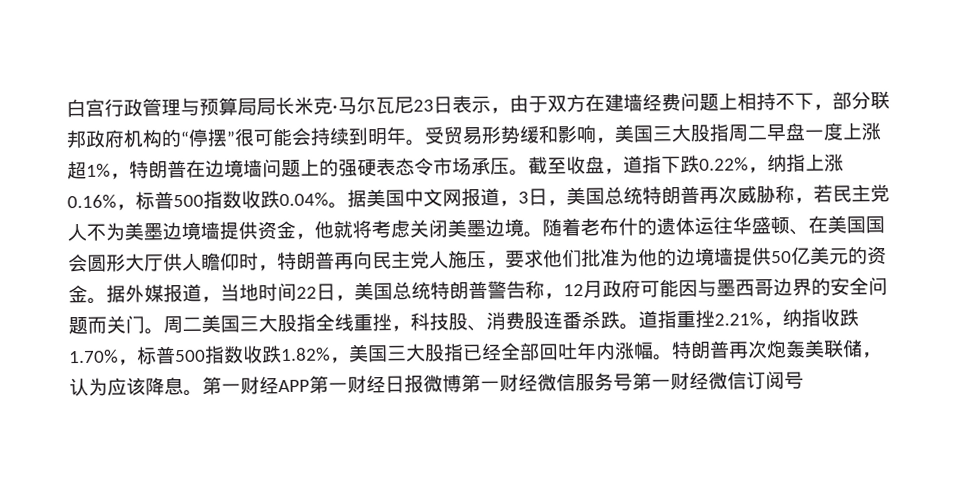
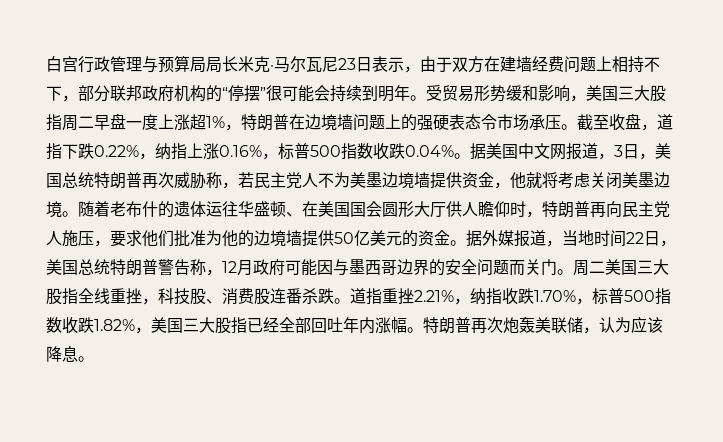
[202,371,804,395] 第一财经APP第一财经日报微博第一财经微信服务号第一财经微信订阅号 -> (94, 359) none

